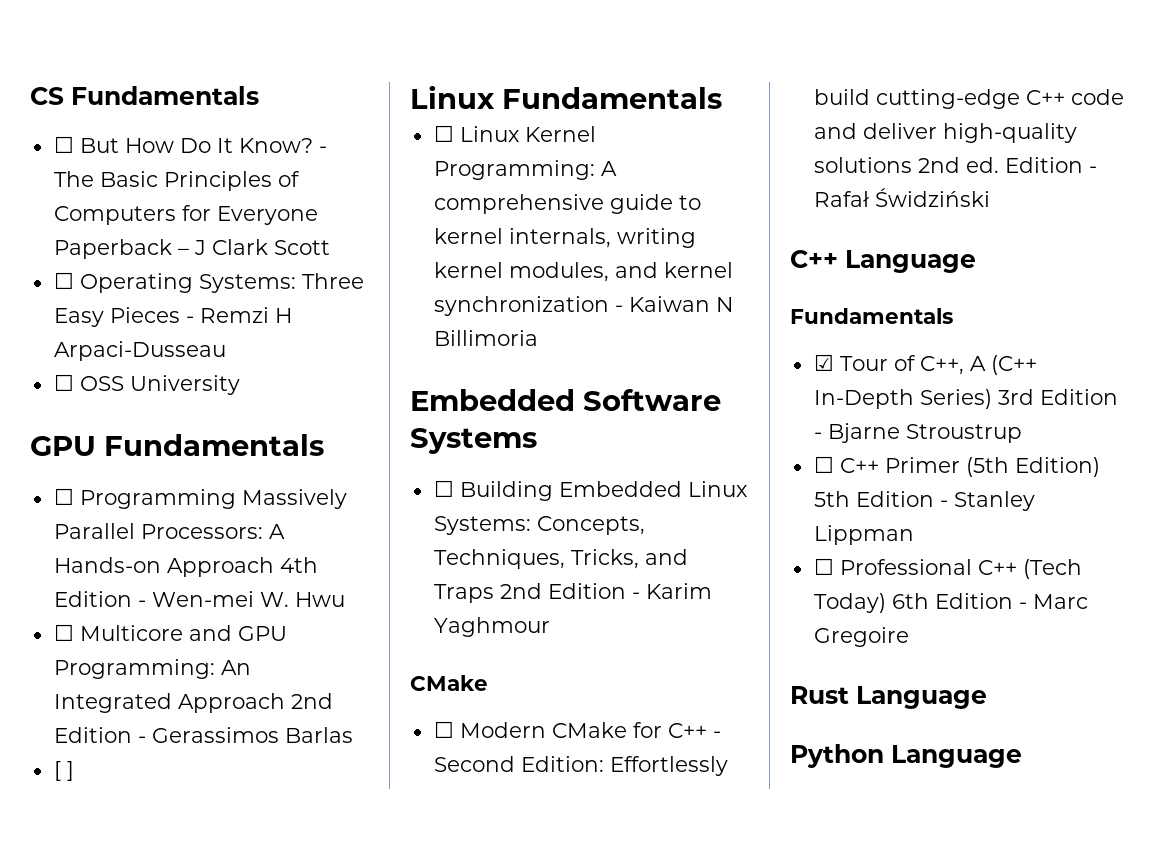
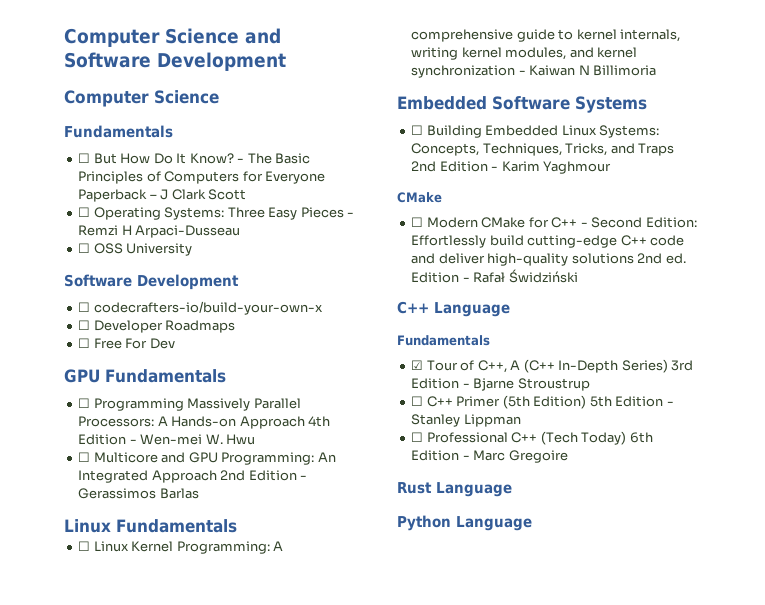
[30,87,64,105] CS -> [64,28,281,47] [64,52,286,71] [64,90,219,107] Computer Science and Software Development // Computer Science //
(240, 385) none -> [64,274,239,290] [78,301,323,315] [78,320,236,333] [78,338,175,349] // Software Development // ☐ codecrafters-io/build-your-own-x // ☐ Developer Roadmaps // ☐ Free For Dev
[53,761,74,781] // [ ] -> (199, 493) none

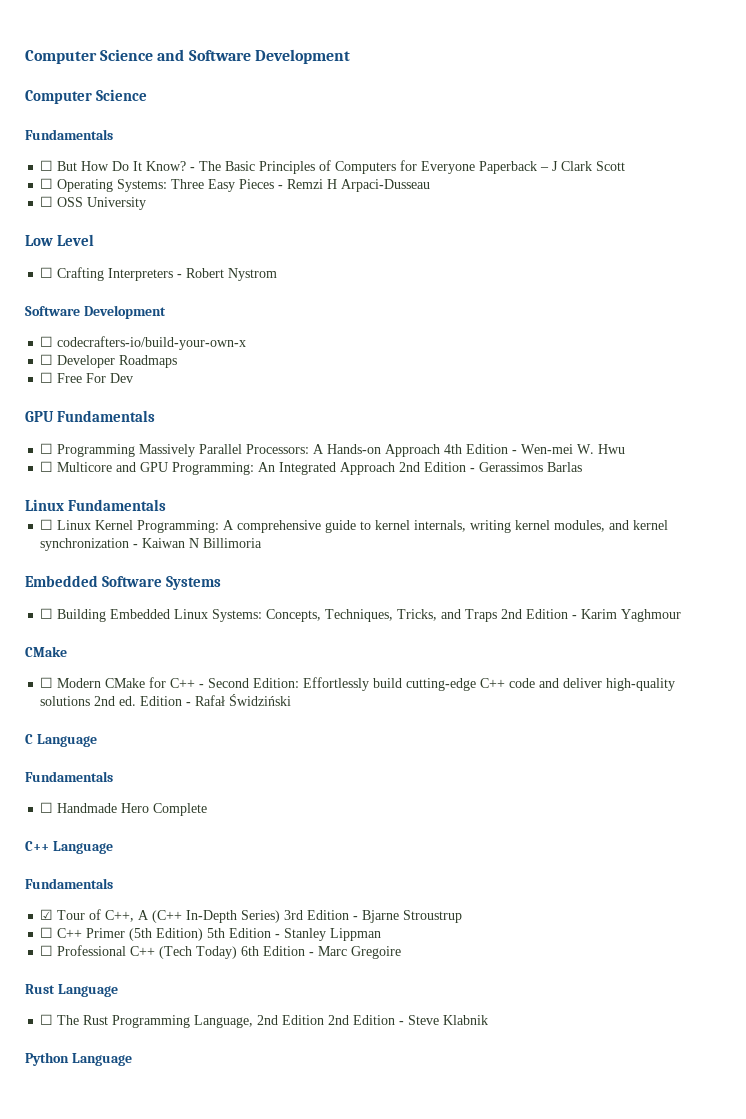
(193, 249) none -> [25,234,95,246] [40,267,278,281] // Low Level // ☐ Crafting Interpreters - Robert Nystrom
(578, 276) none -> [25,734,97,747] [25,771,113,782] [40,802,208,816] // C Language // Fundamentals // ☐ Handmade Hero Complete
(512, 489) none -> [40,1014,489,1028] // ☐ The Rust Programming Language, 2nd Edition 2nd Edition - Steve Klabnik

